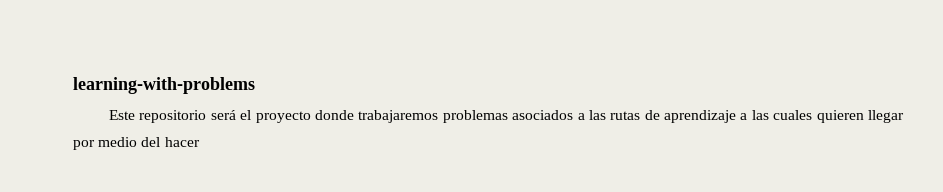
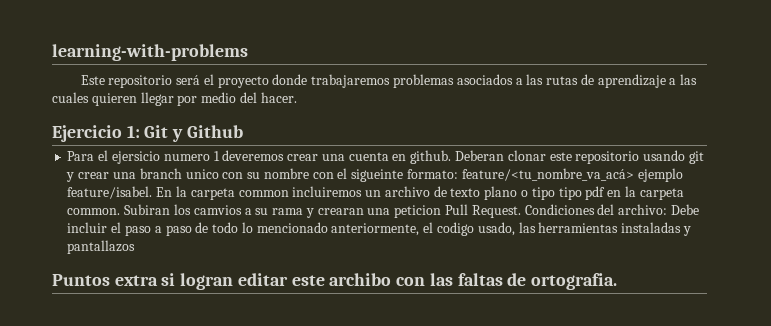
[164,137,200,147] hacer -> [260,92,297,103] [52,125,243,142] [67,150,704,164] [66,168,683,182] [67,186,684,200] [67,204,699,218] [67,222,691,236] [67,240,136,254] [52,273,617,290] hacer. // Ejercicio 1: Git y Github // Para el ejersicio numero 1 deveremos crear una cuenta en github. Deberan clonar este repositorio usando git y crear una branch unico con su nombre con el sigueinte formato: feature/<tu_nombre_va_acá> ejemplo feature/isabel. En la carpeta common incluiremos un archivo de texto plano o tipo tipo pdf en la carpeta common. Subiran los camvios a su rama y crearan una peticion Pull Request. Condiciones del archivo: Debe incluir el paso a paso de todo lo mencionado anteriormente, el codigo usado, las herramientas instaladas y pantallazos // Puntos extra si logran editar este archibo con las faltas de ortografia.

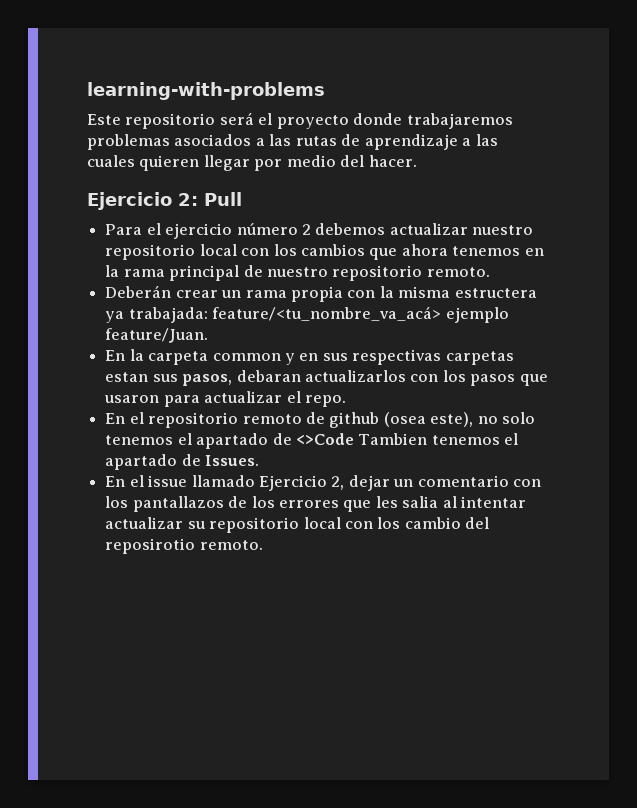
[126,125,243,142] [67,150,704,164] [66,168,458,182] 1: Git y Github // Para el ejersicio numero 1 deveremos crear una cuenta en github. Deberan clonar este repositorio usando git y crear una branch unico con su nombre con el sigueinte formato: -> [178,192,242,206] [105,223,534,239] [105,244,544,260] [105,265,490,281] [105,285,537,302] [105,307,208,323] 2: Pull // Para el ejercicio número 2 debemos actualizar nuestro repositorio local con los cambios que ahora tenemos en la rama principal de nuestro repositorio remoto. // Deberán crear un rama propia con la misma estructera ya trabajada:
[67,186,153,199] feature/isabel. -> [105,328,209,343] feature/Juan. //
[292,186,684,200] [67,204,699,218] [67,222,691,236] [67,240,136,254] [52,273,617,290] incluiremos un archivo de texto plano o tipo tipo pdf en la carpeta common. Subiran los camvios a su rama y crearan una peticion Pull Request. Condiciones del archivo: Debe incluir el paso a paso de todo lo mencionado anteriormente, el codigo usado, las herramientas instaladas y pantallazos // Puntos extra si logran editar este archibo con las faltas de ortografia. -> [284,349,514,365] [105,370,548,386] [104,391,346,407] [105,412,536,428] [105,433,519,449] [105,454,260,470] [105,475,542,491] [105,496,527,512] [105,517,490,533] [105,538,263,554] y en sus respectivas carpetas estan sus pasos, debaran actualizarlos con los pasos que usaron para actualizar el repo. // En el repositorio remoto de github (osea este), no solo tenemos el apartado de <>Code Tambien tenemos el apartado de Issues. // En el issue llamado Ejercicio 2, dejar un comentario con los pantallazos de los errores que les salia al intentar actualizar su repositorio local con los cambio del reposirotio remoto.

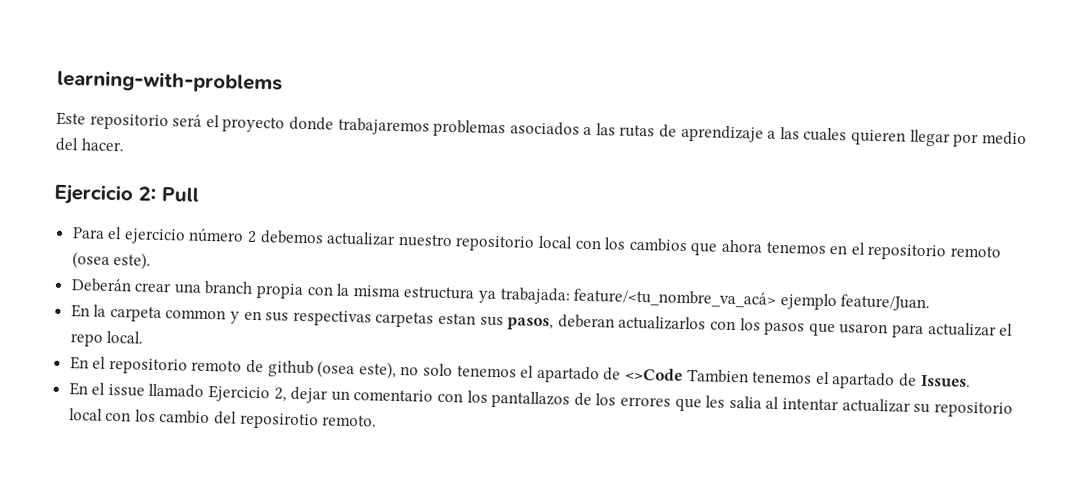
[105,265,490,281] la rama principal de nuestro repositorio remoto. -> [850,242,1001,261] [71,251,152,270] el repositorio remoto (osea este).
[221,290,287,298] un rama -> [173,280,254,295] una branch
[454,288,537,298] estructera -> [403,286,475,300] estructura
[236,370,301,382] debaran -> [557,314,615,329] deberan
[304,395,346,407] repo. -> [69,330,144,347] repo local.

